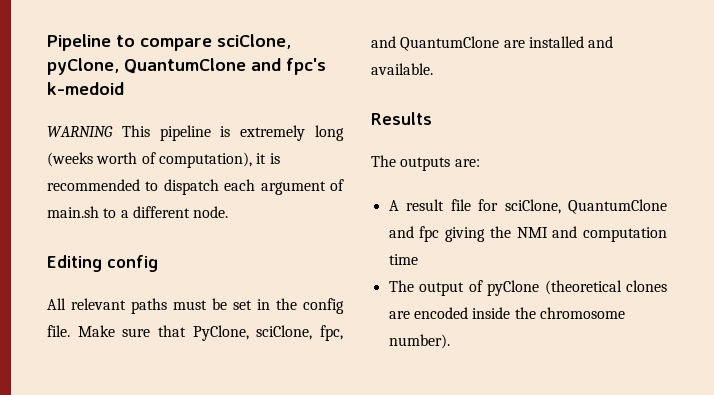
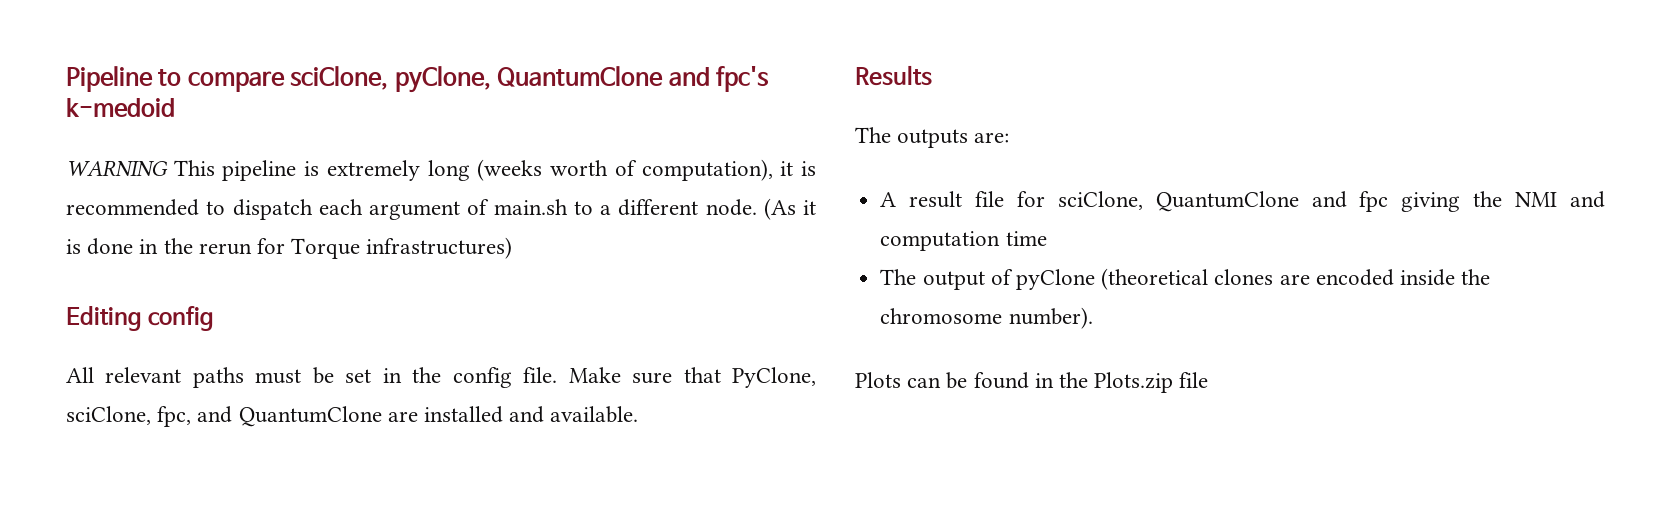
(229, 212) none -> [763,198,816,220] [66,237,513,259] (As it is done in the rerun for Torque infrastructures)
(450, 341) none -> [855,372,1209,393] // Plots can be found in the Plots.zip file

